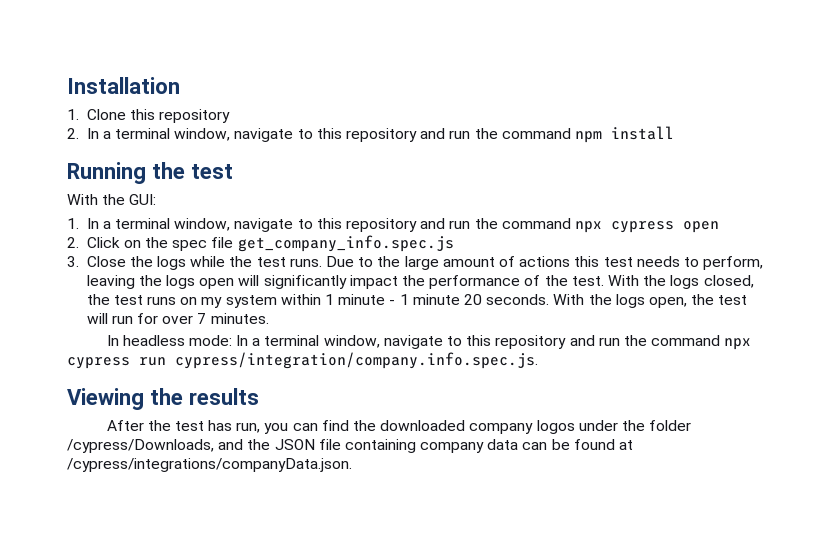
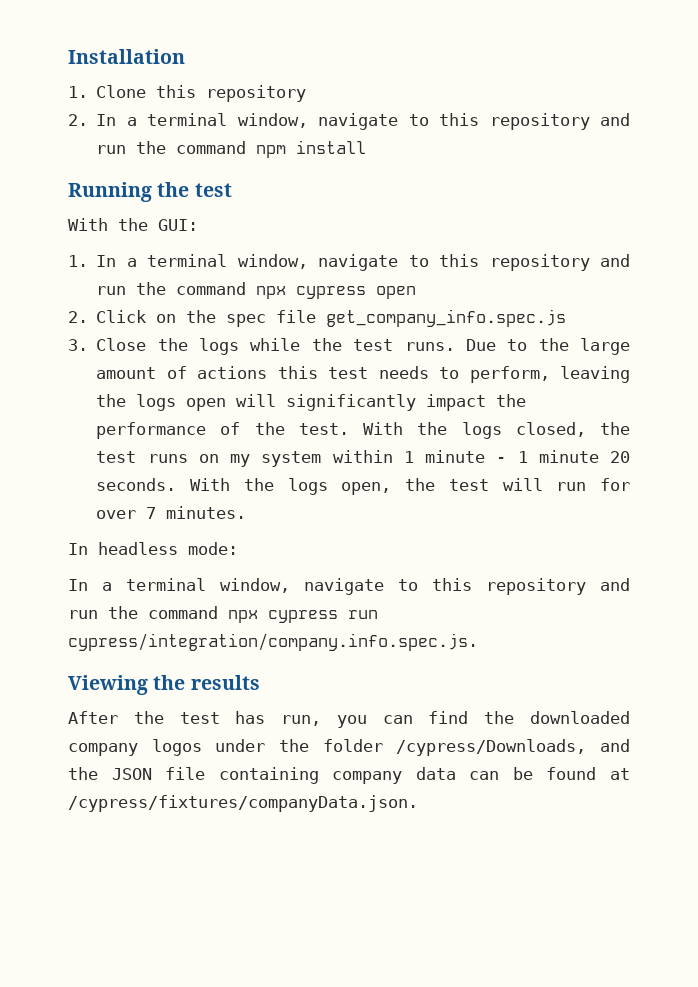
(232, 340) none -> (238, 548) //
[67,458,352,472] /cypress/integrations/companyData.json. -> [68,795,418,812] /cypress/fixtures/companyData.json.

